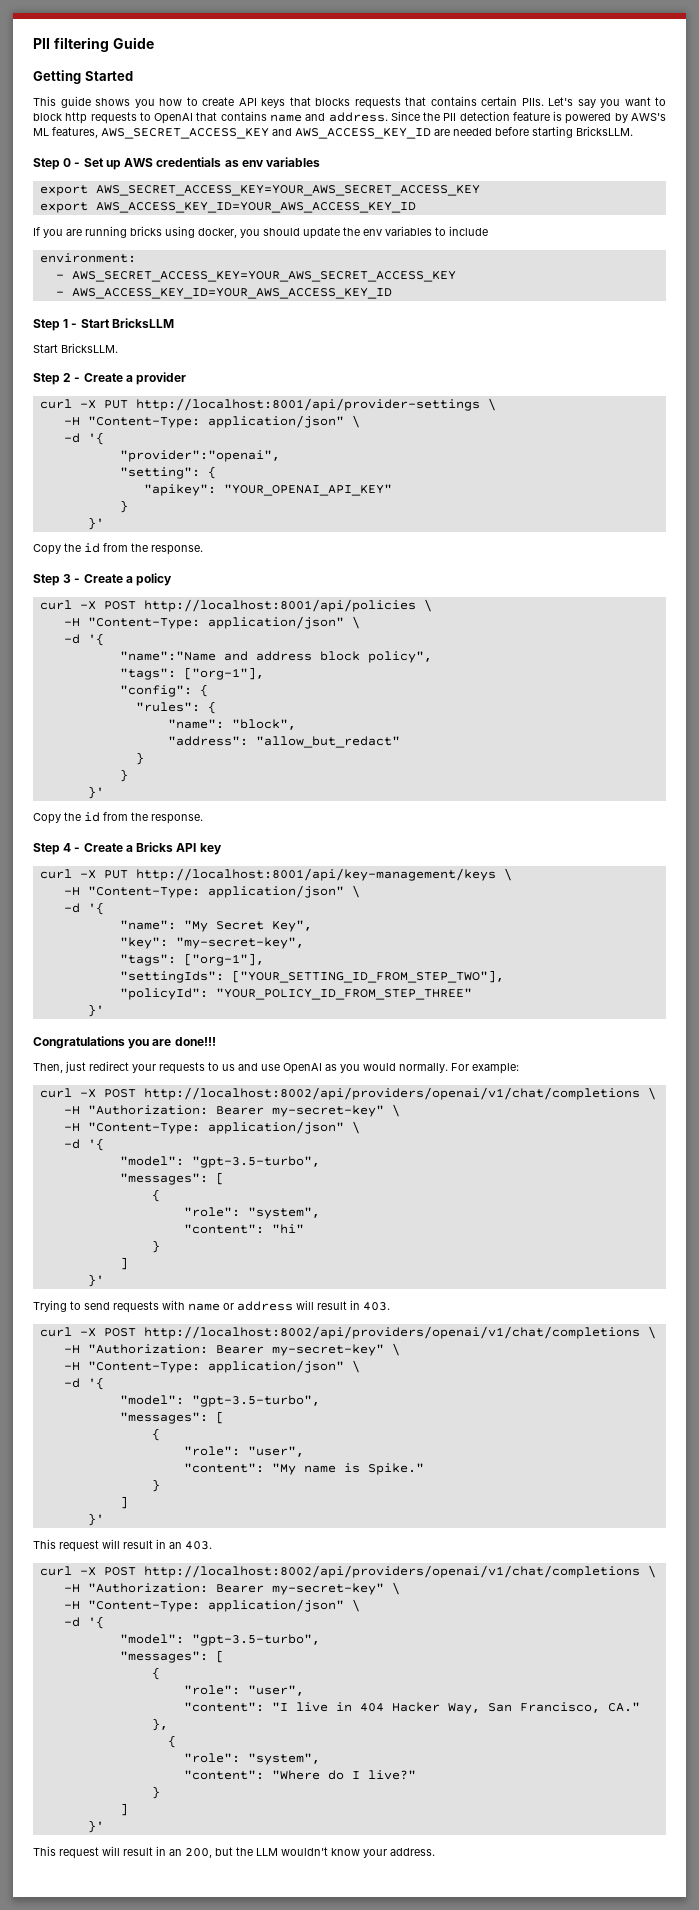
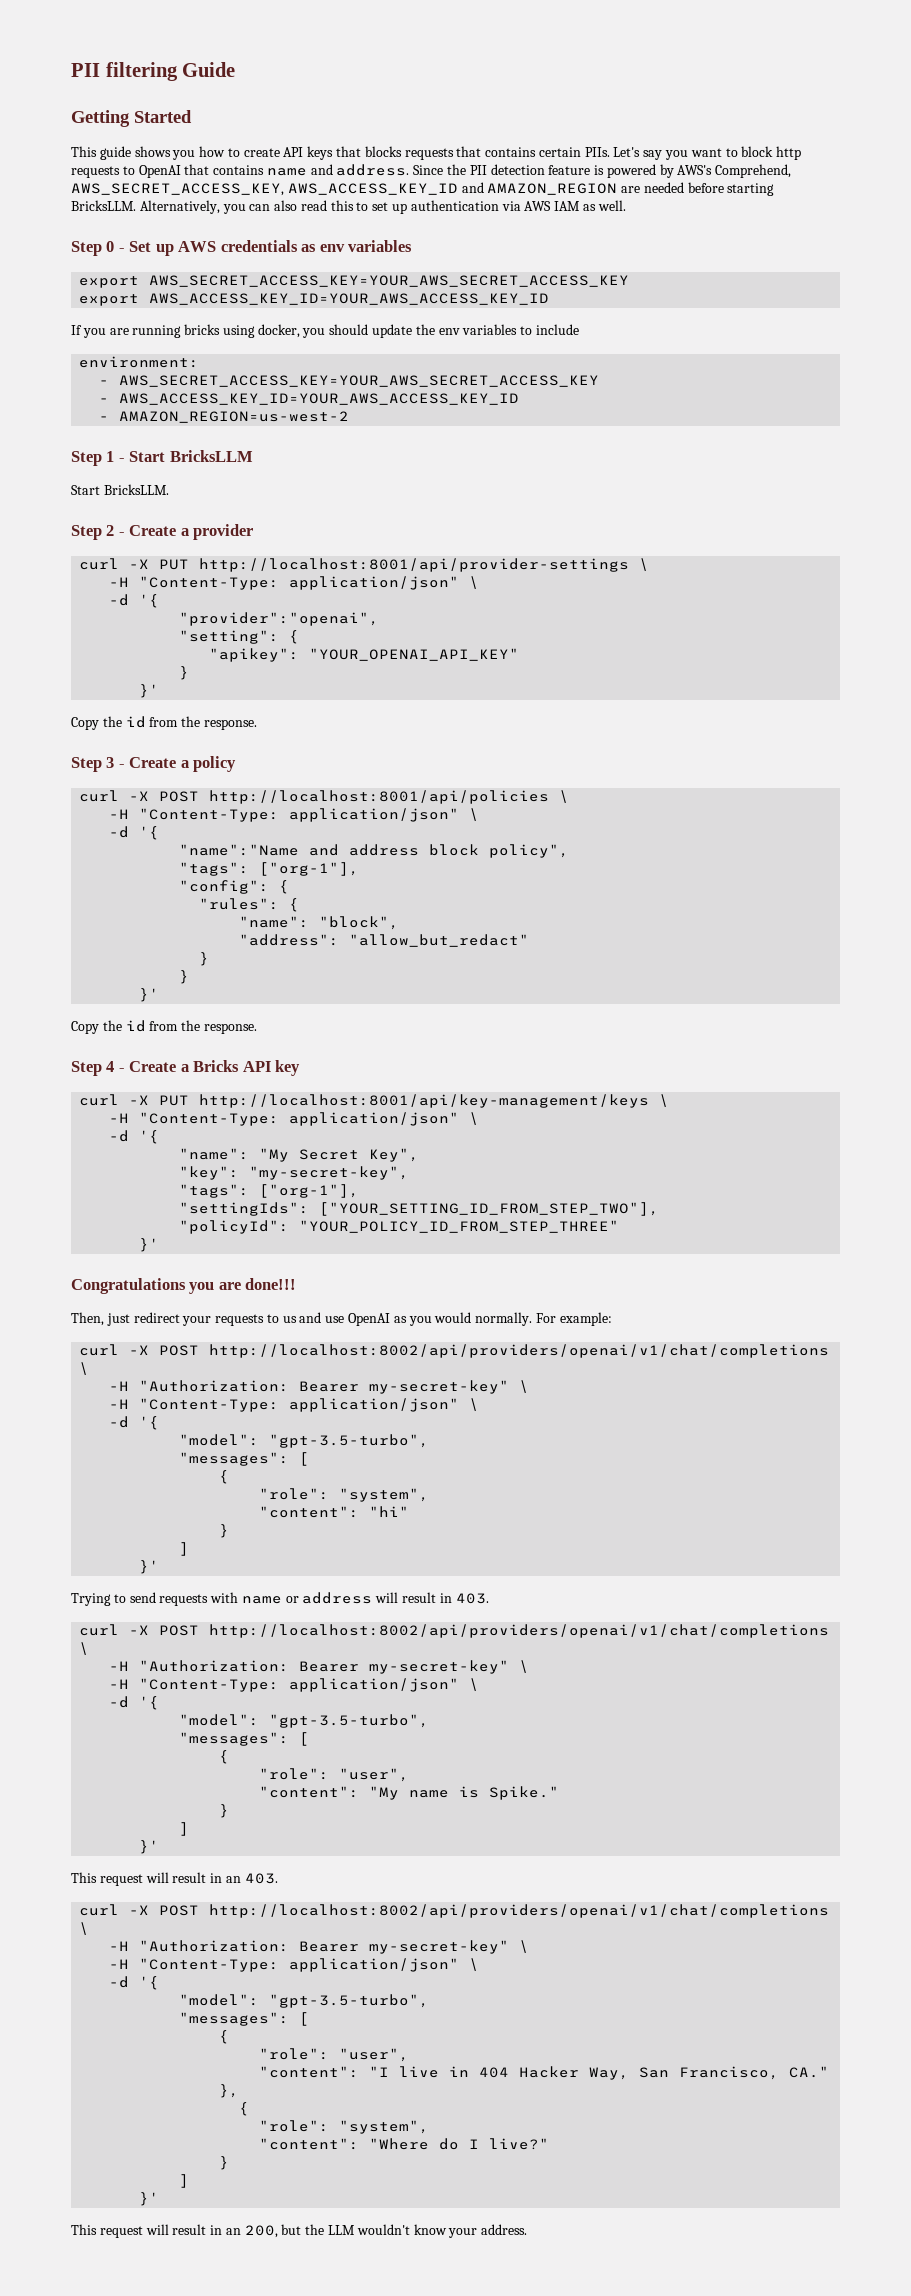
[33,127,431,139] ML features, AWS_SECRET_ACCESS_KEY and AWS_ACCESS_KEY_ID -> [715,164,792,178] [71,182,618,196] Comprehend, AWS_SECRET_ACCESS_KEY, AWS_ACCESS_KEY_ID and AMAZON_REGION
(633, 131) none -> [139,200,626,214] Alternatively, you can also read this to set up authentication via AWS IAM as well.
(392, 293) none -> [99,411,350,423] // - AMAZON_REGION=us-west-2

